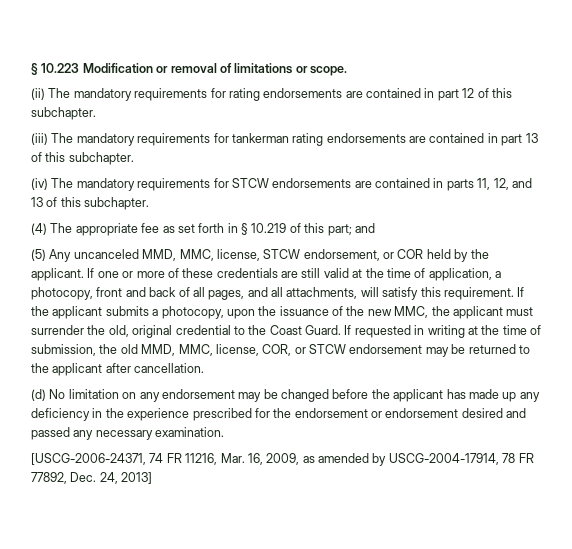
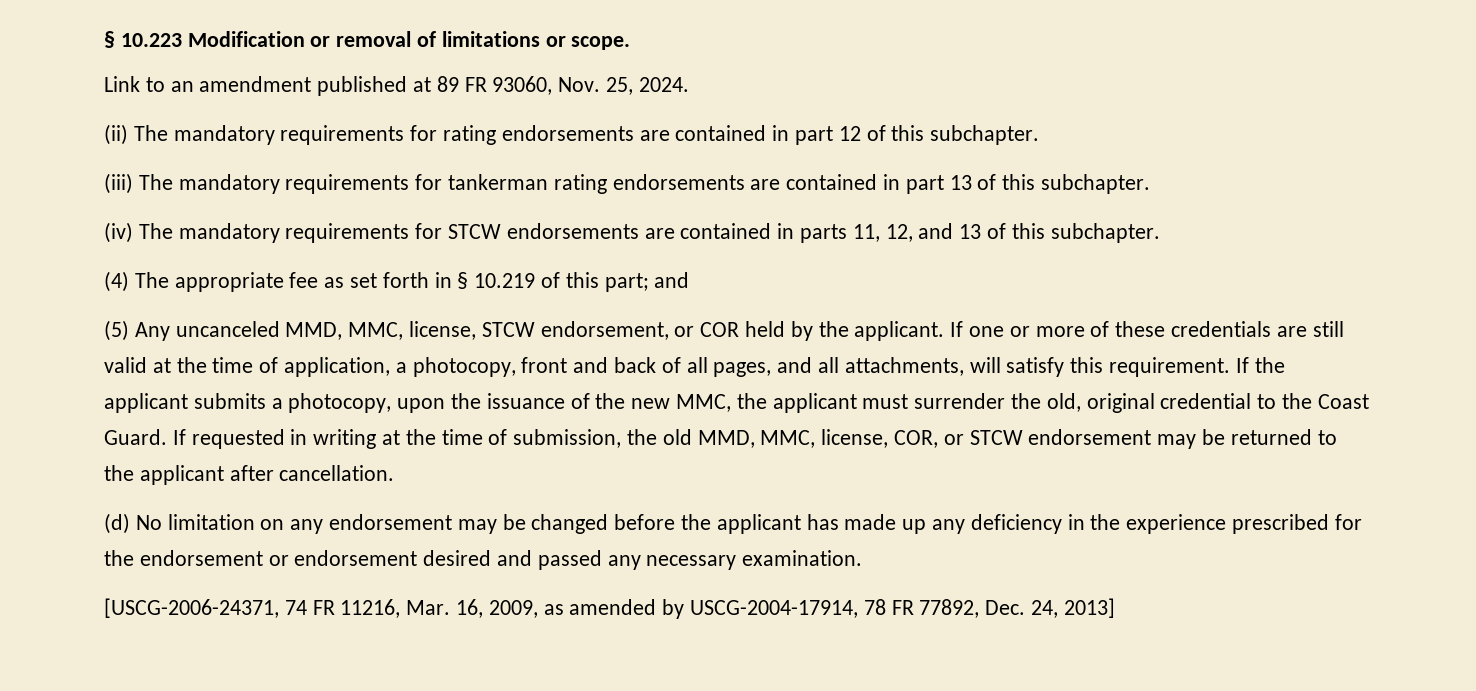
(347, 71) none -> [104,76,689,96] // Link to an amendment published at 89 FR 93060, Nov. 25, 2024.

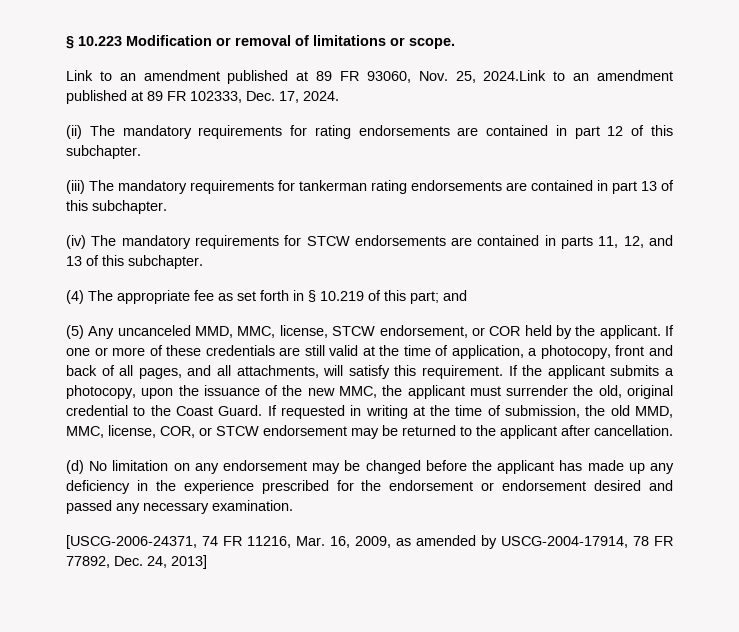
(634, 86) none -> [483,70,673,81] [66,90,299,104] 2024.Link to an amendment published at 89 FR 102333, Dec. 17,

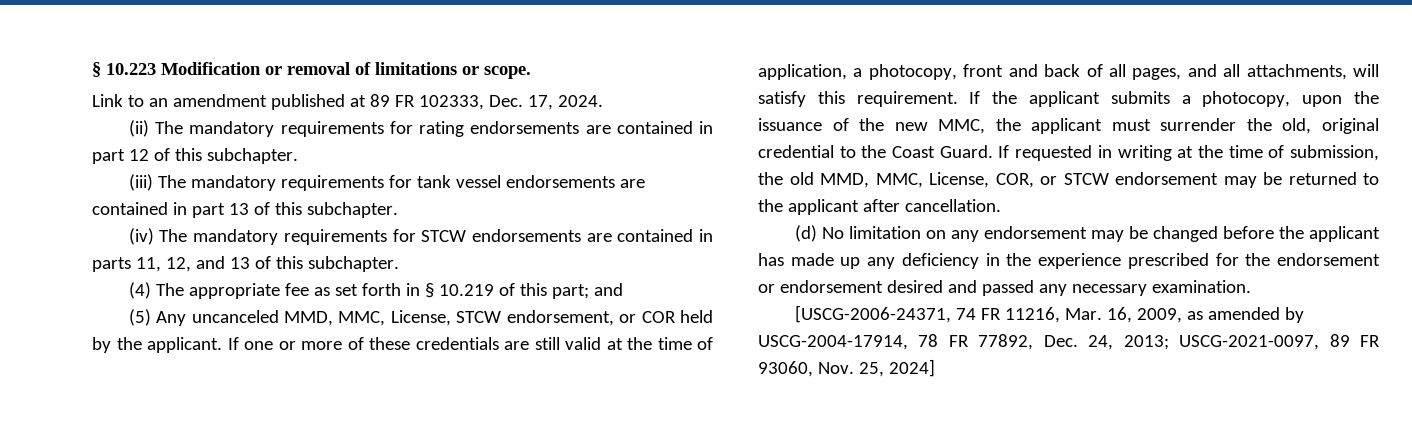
[366,70,673,83] [66,90,186,104] 93060, Nov. 25, 2024.Link to an amendment published at 89 FR -> (415, 101) none
[299,180,407,194] tankerman rating -> [416,175,501,188] tank vessel
[279,325,328,338] license, -> [390,310,451,326] License,
[108,425,156,438] license, -> [929,172,989,188] License,
[171,555,207,569] 2013] -> [1123,334,1380,350] [758,359,935,377] 2013; USCG-2021-0097, 89 FR 93060, Nov. 25, 2024]

